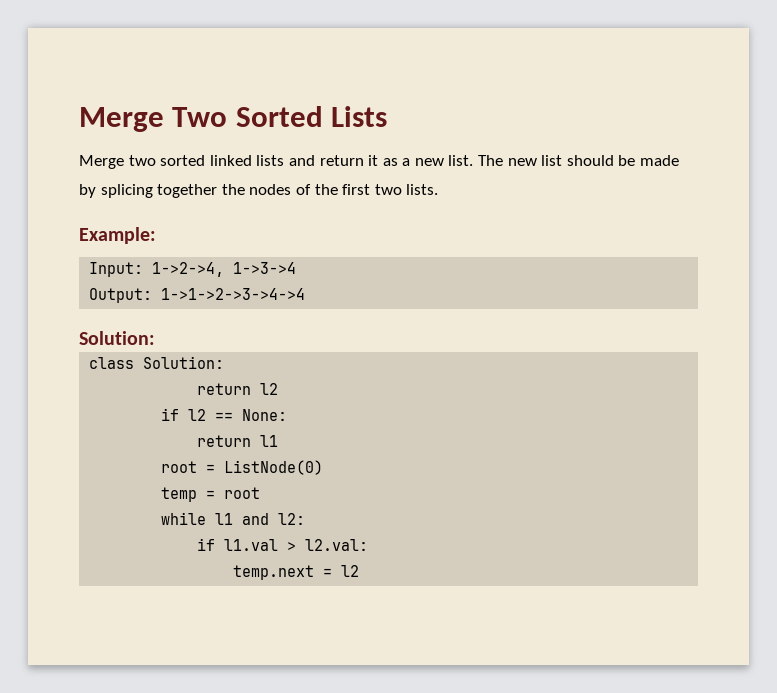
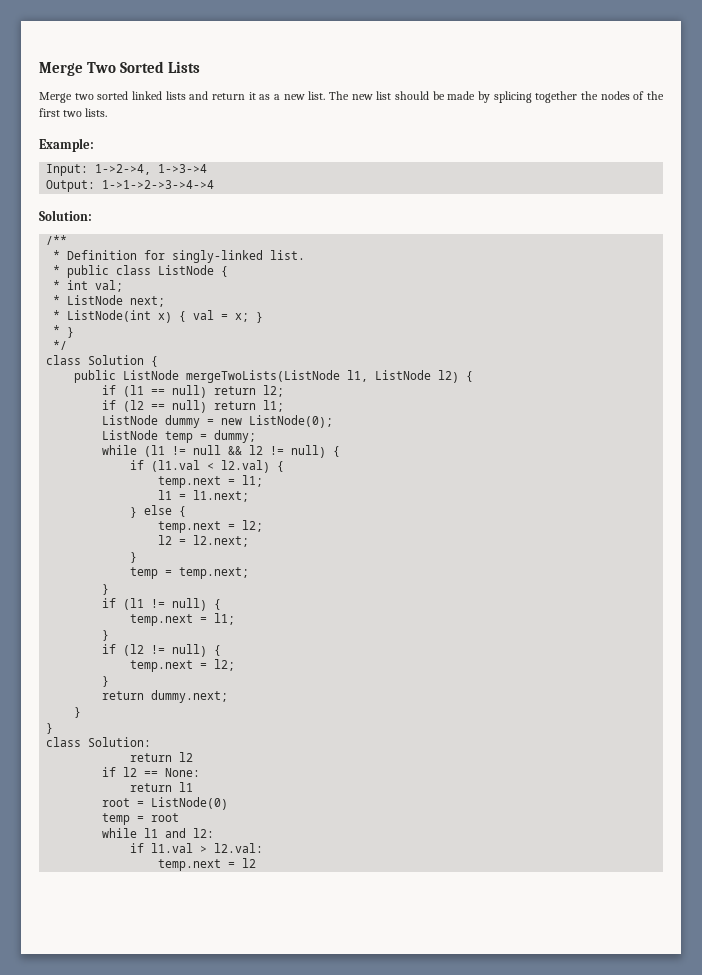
(155, 338) none -> [46,235,68,245] [53,250,306,263] [53,265,229,278] [53,280,124,292] [53,295,166,307] [53,310,264,323] [53,325,75,338] [53,340,68,350] [46,355,159,367] [74,370,474,383] [102,385,285,398] [102,400,285,413] [102,415,334,428] [102,430,257,443] [102,445,341,458] [130,460,285,473] [158,475,264,488] [158,490,250,502] [130,505,187,518] [158,520,264,533] [158,535,250,547] [130,552,138,563] [130,567,250,579] [102,584,110,595] [102,598,222,611] [130,613,236,626] [102,630,110,641] [102,644,222,657] [130,659,236,672] [102,676,110,687] [102,690,229,703] [74,707,82,718] [46,723,54,734] // /** // * Definition for singly-linked list. // * public class ListNode { // * int val; // * ListNode next; // * ListNode(int x) { val = x; } // * } // */ // class Solution { // public ListNode mergeTwoLists(ListNode l1, ListNode l2) { // if (l1 == null) return l2; // if (l2 == null) return l1; // ListNode dummy = new ListNode(0); // ListNode temp = dummy; // while (l1 != null && l2 != null) { // if (l1.val < l2.val) { // temp.next = l1; // l1 = l1.next; // } else { // temp.next = l2; // l2 = l2.next; // } // temp = temp.next; // } // if (l1 != null) { // temp.next = l1; // } // if (l2 != null) { // temp.next = l2; // } // return dummy.next; // } // }

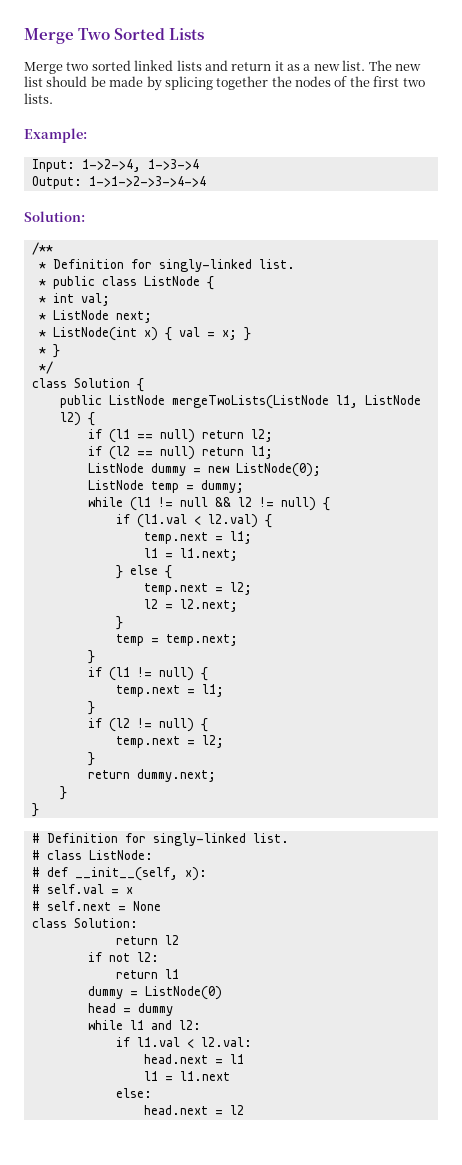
(54, 728) none -> [31,833,289,846] [31,850,153,860] [31,867,207,881] [31,884,133,894] [31,901,161,911] // # Definition for singly-linked list. // # class ListNode: // # def __init__(self, x): // # self.val = x // # self.next = None
[123,767,201,777] l2 == None: -> [108,952,159,962] not l2:
[102,798,131,807] root -> [87,986,123,999] dummy
[102,813,180,825] temp = root -> [87,1003,173,1016] head = dummy
[200,846,208,853] > -> [186,1039,194,1048] <
[158,859,222,871] temp.next -> [143,1054,244,1064] [143,1071,230,1081] [115,1088,152,1098] [143,1105,208,1115] head.next = l1 // l1 = l1.next // else: // head.next

